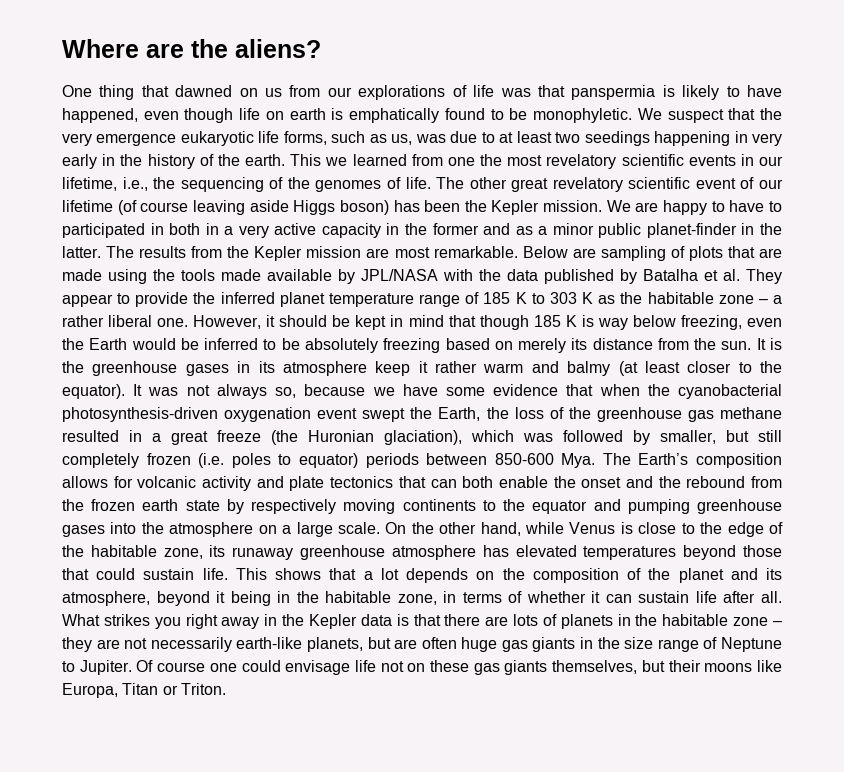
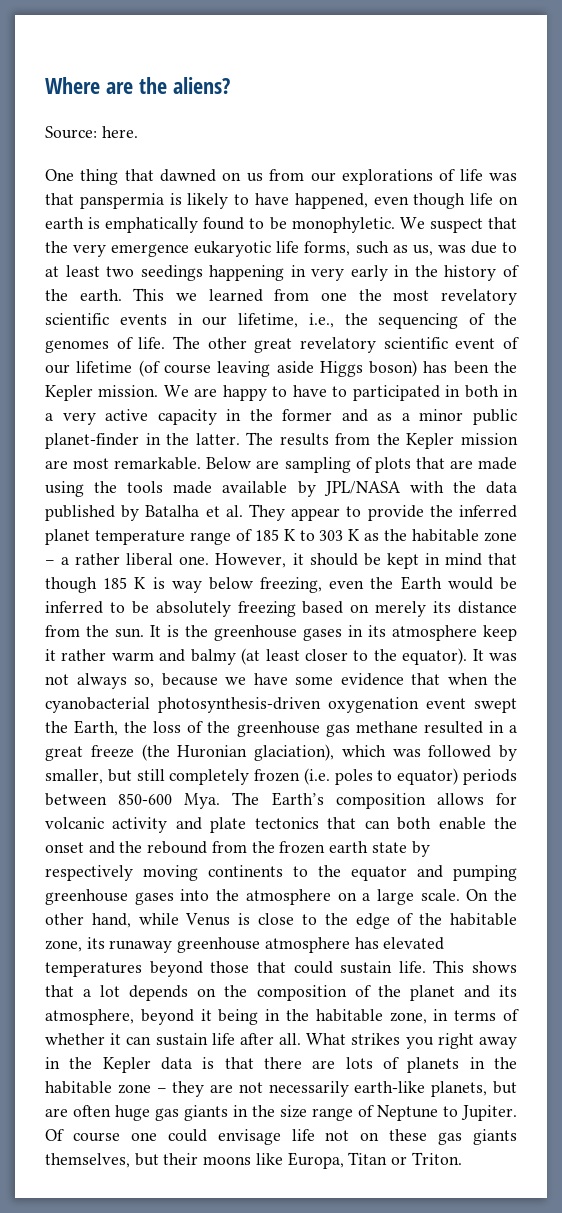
(321, 48) none -> [45,126,138,139] // Source: here.

